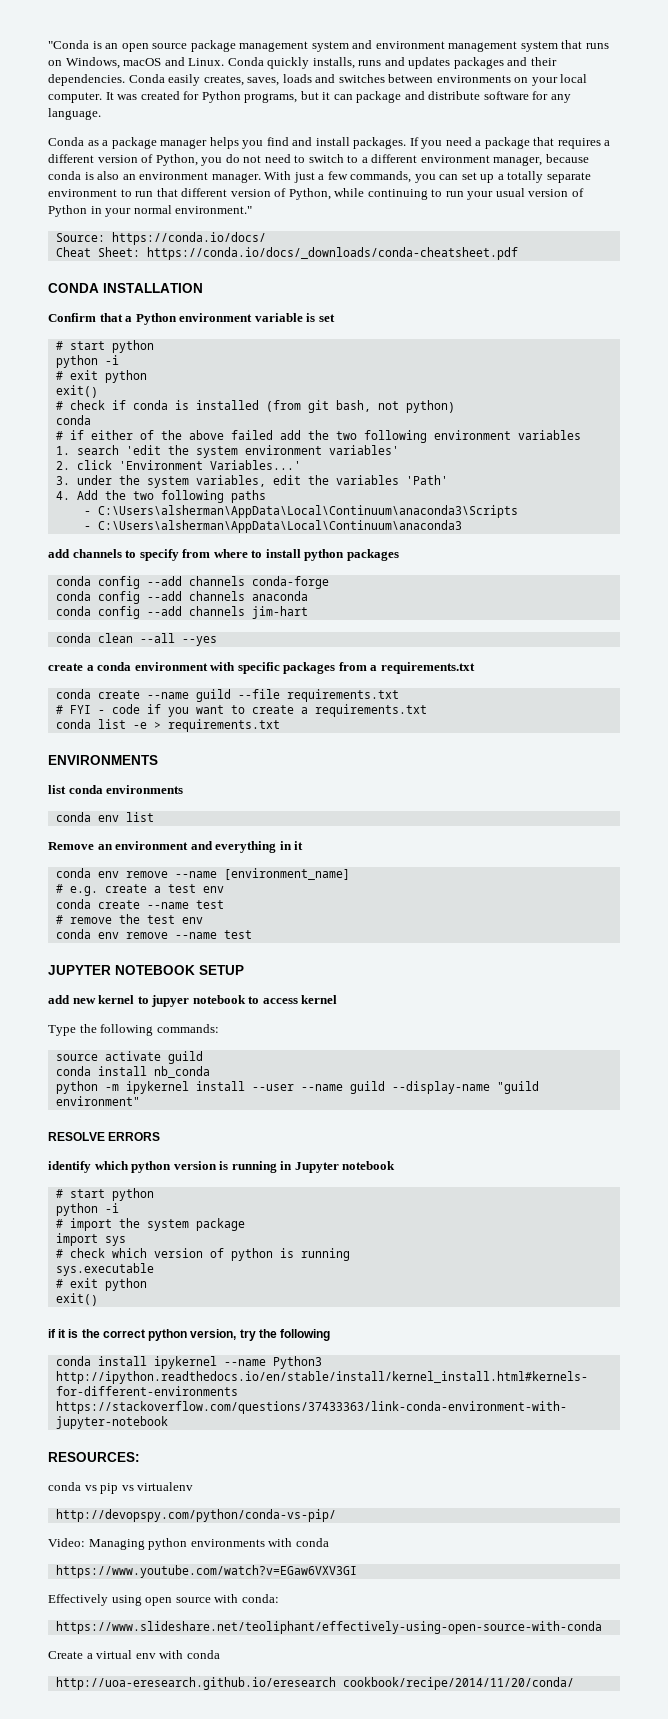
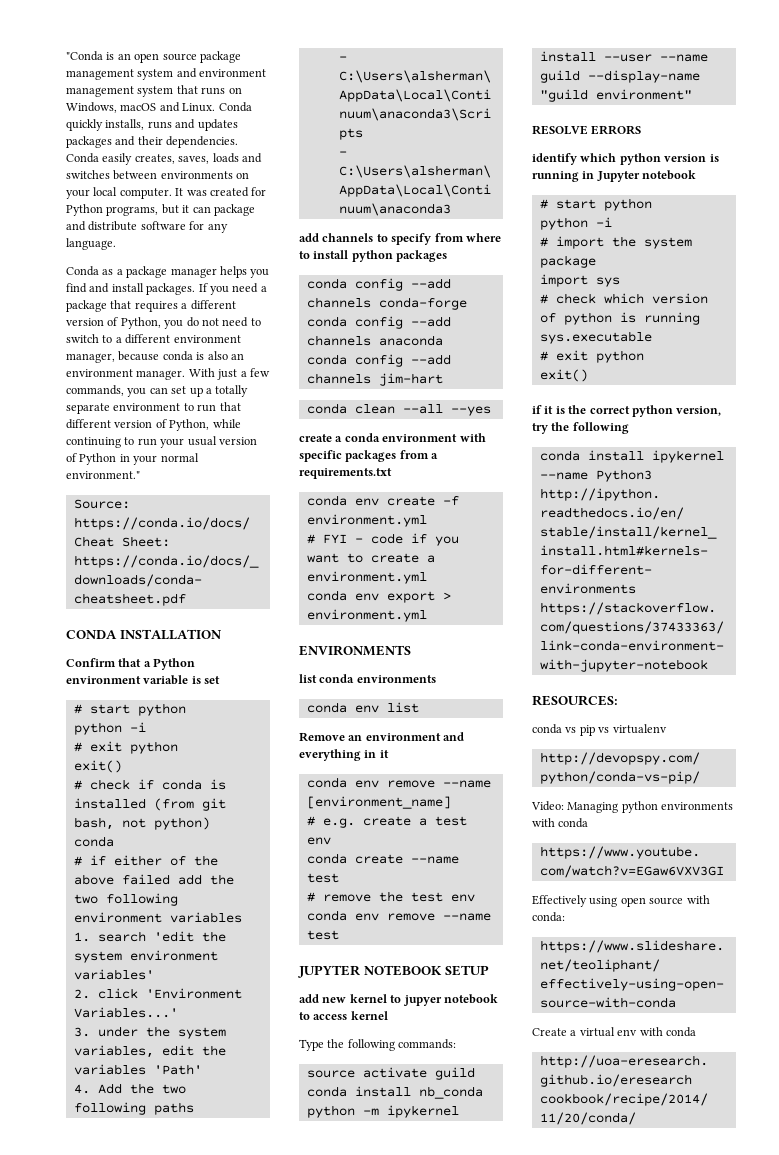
[97,689,399,702] create --name guild --file requirements.txt -> [354,496,459,506] [306,514,427,527] env create -f environment.yml
[314,704,427,717] [55,719,280,732] requirements.txt // conda list -e > requirements.txt -> [306,571,427,584] [306,590,451,603] [306,609,427,622] environment.yml // conda env export > environment.yml

